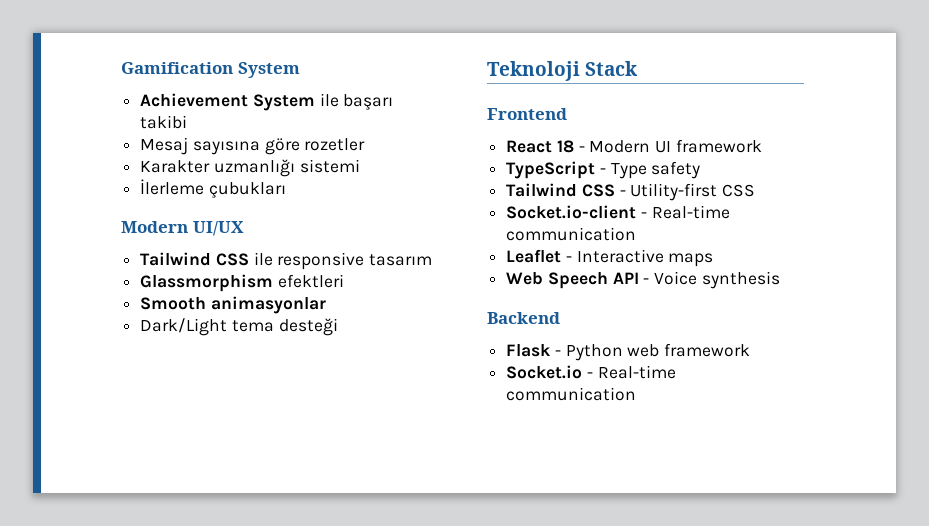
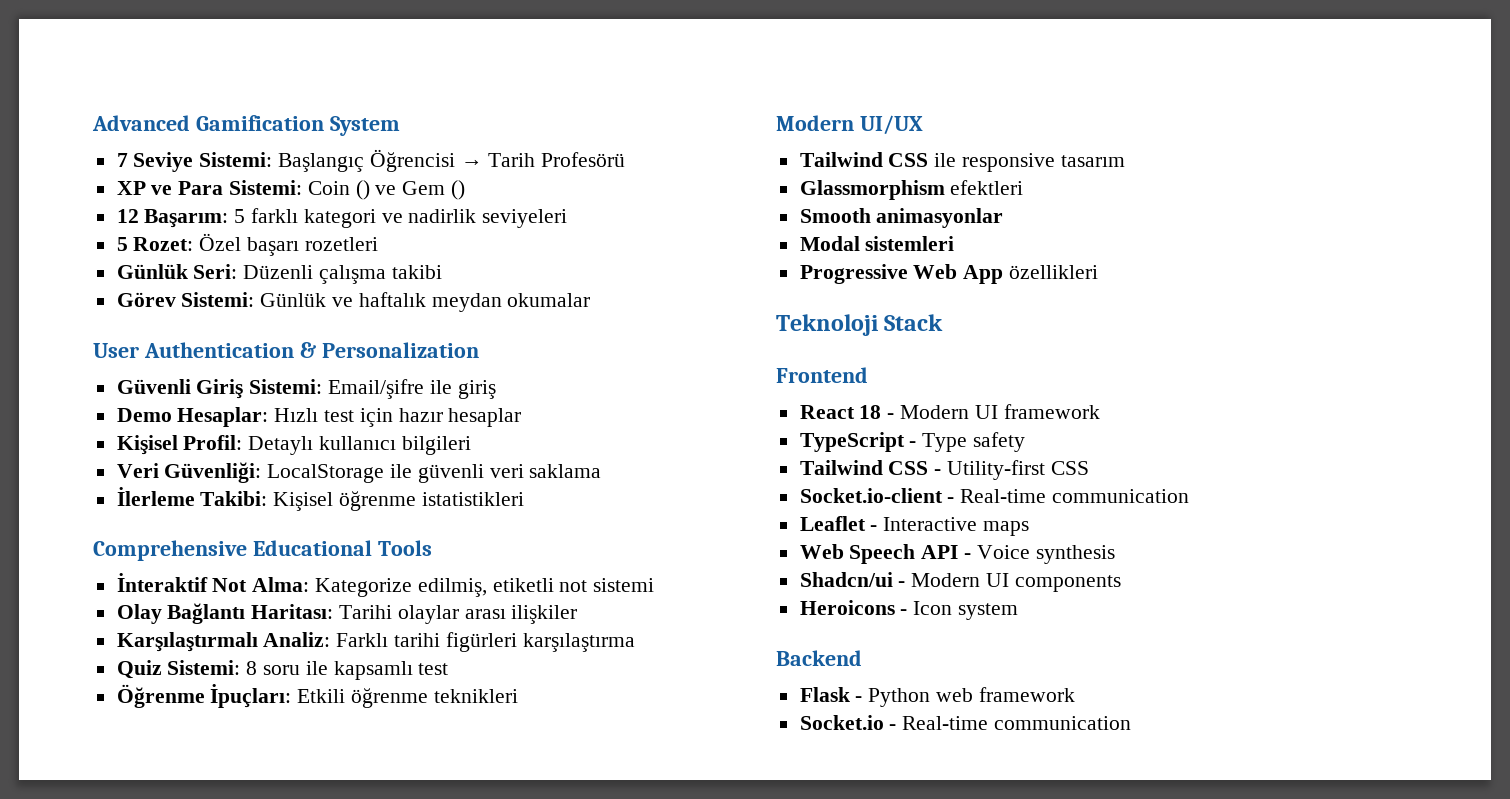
(121, 68) none -> [92,115,190,131] Advanced
[140,93,394,111] [140,115,188,129] [140,137,366,155] [140,159,360,177] [140,179,286,198] Achievement System ile başarı takibi // Mesaj sayısına göre rozetler // Karakter uzmanlığı sistemi // İlerleme çubukları -> [116,149,626,172] [116,180,466,200] [116,208,568,228] [116,233,378,256] [116,264,442,284] [116,292,591,312] [93,342,479,358] [116,379,496,399] [116,407,522,427] [116,435,471,455] [116,462,602,483] [116,487,524,511] [93,540,432,561] [116,573,655,597] [116,603,578,624] [116,632,635,652] [116,660,449,680] [116,684,518,708] 7 Seviye Sistemi: Başlangıç Öğrencisi → Tarih Profesörü // XP ve Para Sistemi: Coin () ve Gem () // 12 Başarım: 5 farklı kategori ve nadirlik seviyeleri // 5 Rozet: Özel başarı rozetleri // Günlük Seri: Düzenli çalışma takibi // Görev Sistemi: Günlük ve haftalık meydan okumalar // User Authentication & Personalization // Güvenli Giriş Sistemi: Email/şifre ile giriş // Demo Hesaplar: Hızlı test için hazır hesaplar // Kişisel Profil: Detaylı kullanıcı bilgileri // Veri Güvenliği: LocalStorage ile güvenli veri saklama // İlerleme Takibi: Kişisel öğrenme istatistikleri // Comprehensive Educational Tools // İnteraktif Not Alma: Kategorize edilmiş, etiketli not sistemi // Olay Bağlantı Haritası: Tarihi olaylar arası ilişkiler // Karşılaştırmalı Analiz: Farklı tarihi figürleri karşılaştırma // Quiz Sistemi: 8 soru ile kapsamlı test // Öğrenme İpuçları: Etkili öğrenme teknikleri
[140,318,338,336] Dark/Light tema desteği -> [799,236,955,251] [799,264,1099,284] Modal sistemleri // Progressive Web App özellikleri
(780, 280) none -> [799,572,1121,592] [799,600,1019,620] // Shadcn/ui - Modern UI components // Heroicons - Icon system

